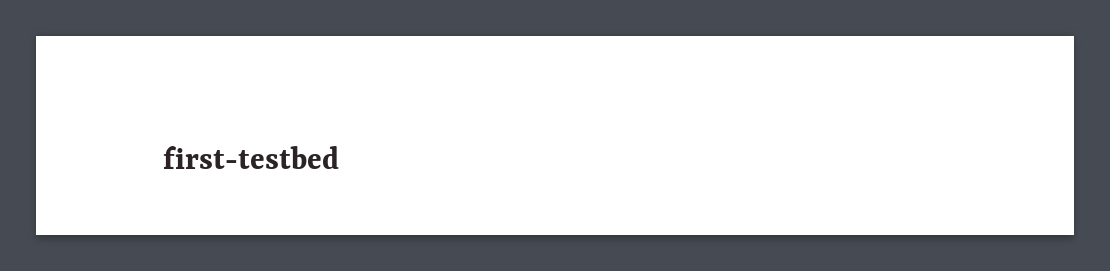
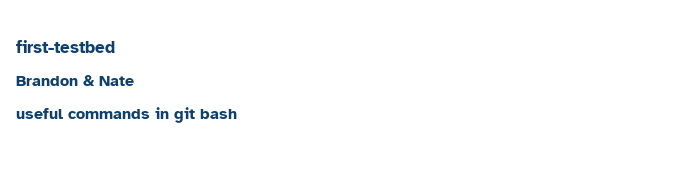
(339, 157) none -> [16,75,134,86] [16,107,237,123] // Brandon & Nate // useful commands in git bash

